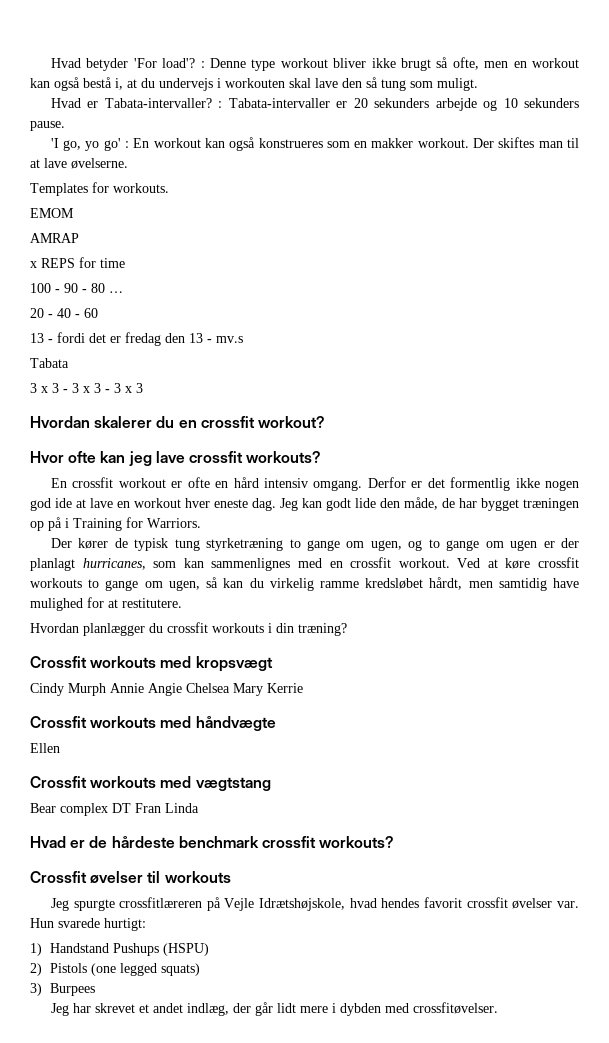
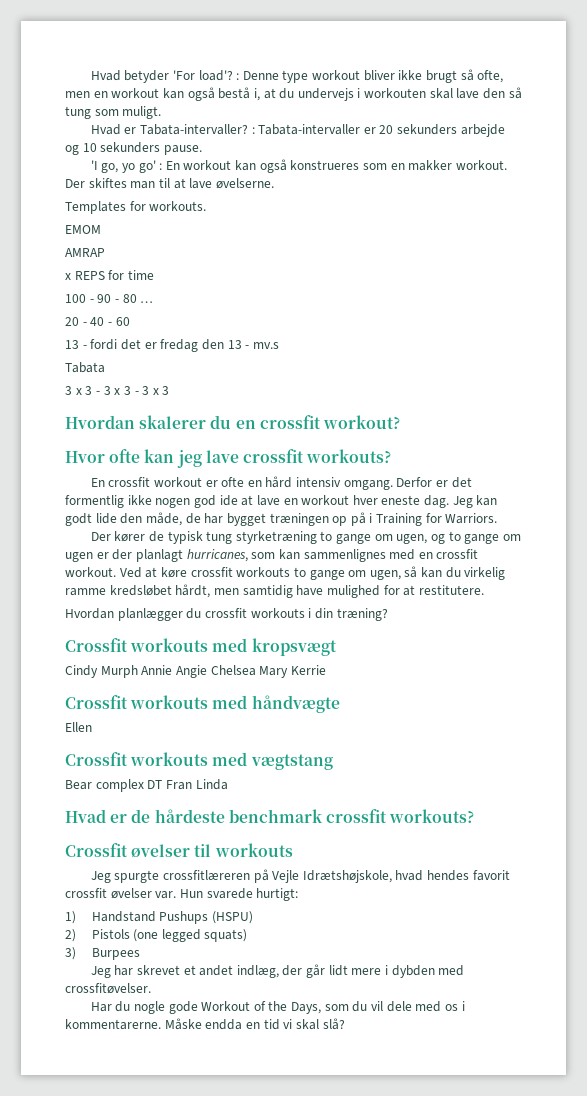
(498, 1008) none -> [90,1001,465,1014] [65,1018,345,1030] // Har du nogle gode Workout of the Days, som du vil dele med os i kommentarerne. Måske endda en tid vi skal slå?

